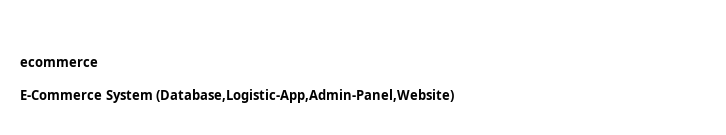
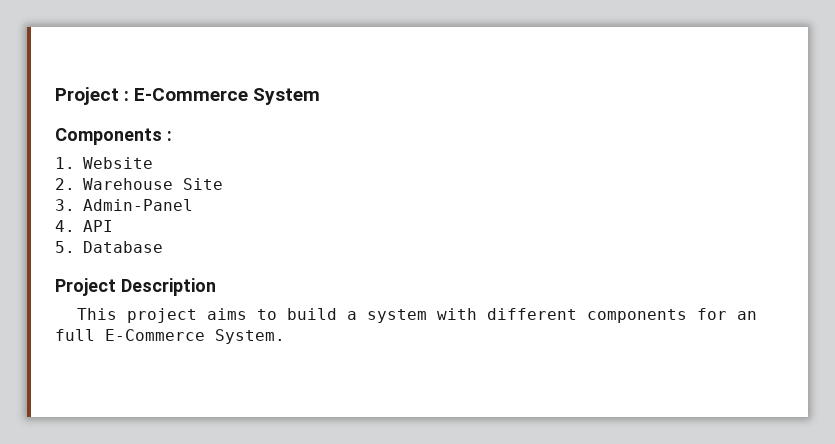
[20,59,98,67] ecommerce // -> [55,87,130,105] Project :
[156,89,455,103] (Database,Logistic-App,Admin-Panel,Website) -> [55,128,172,145] [55,157,153,169] [55,178,223,190] [55,199,193,211] [55,220,113,232] [55,241,163,253] [55,278,216,296] [77,308,758,323] [55,329,285,344] // Components : // 1. Website // 2. Warehouse Site // 3. Admin-Panel // 4. API // 5. Database // Project Description // This project aims to build a system with different components for an full E-Commerce System.

